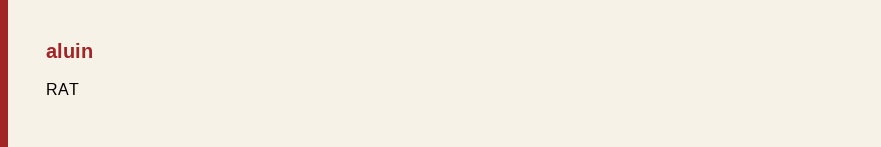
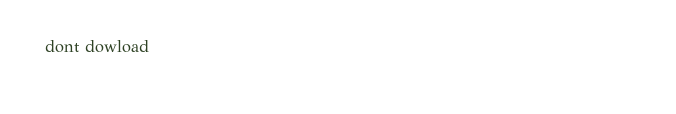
[46,43,93,58] [46,83,79,95] aluin // RAT -> [45,40,149,53] dont dowload

